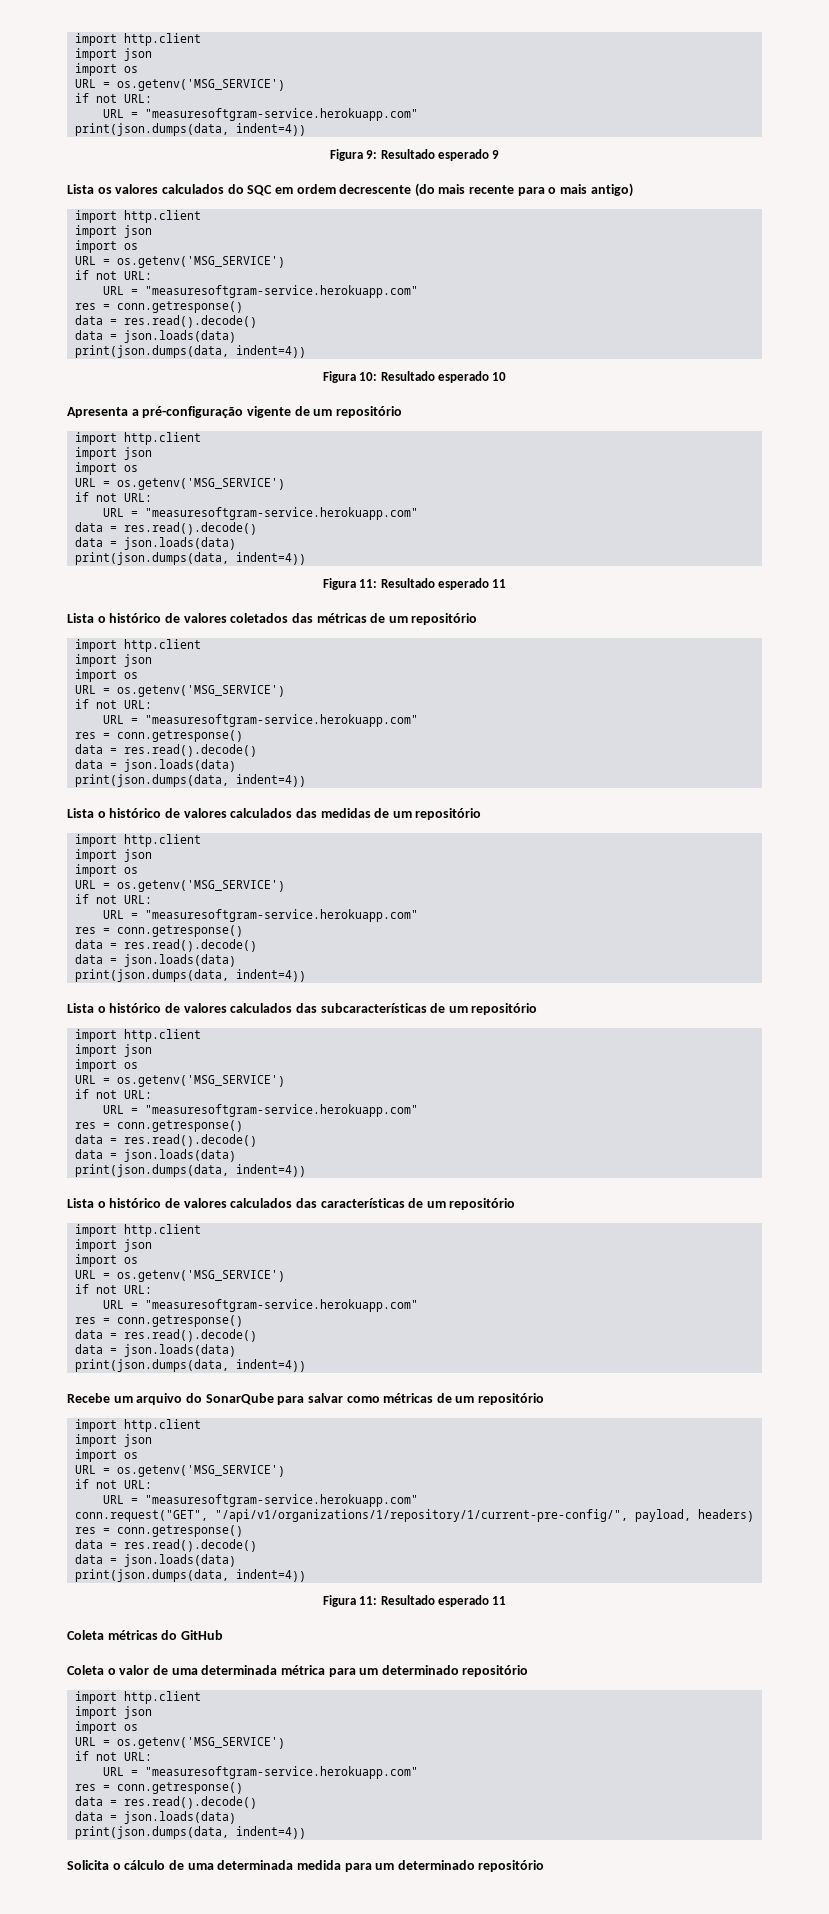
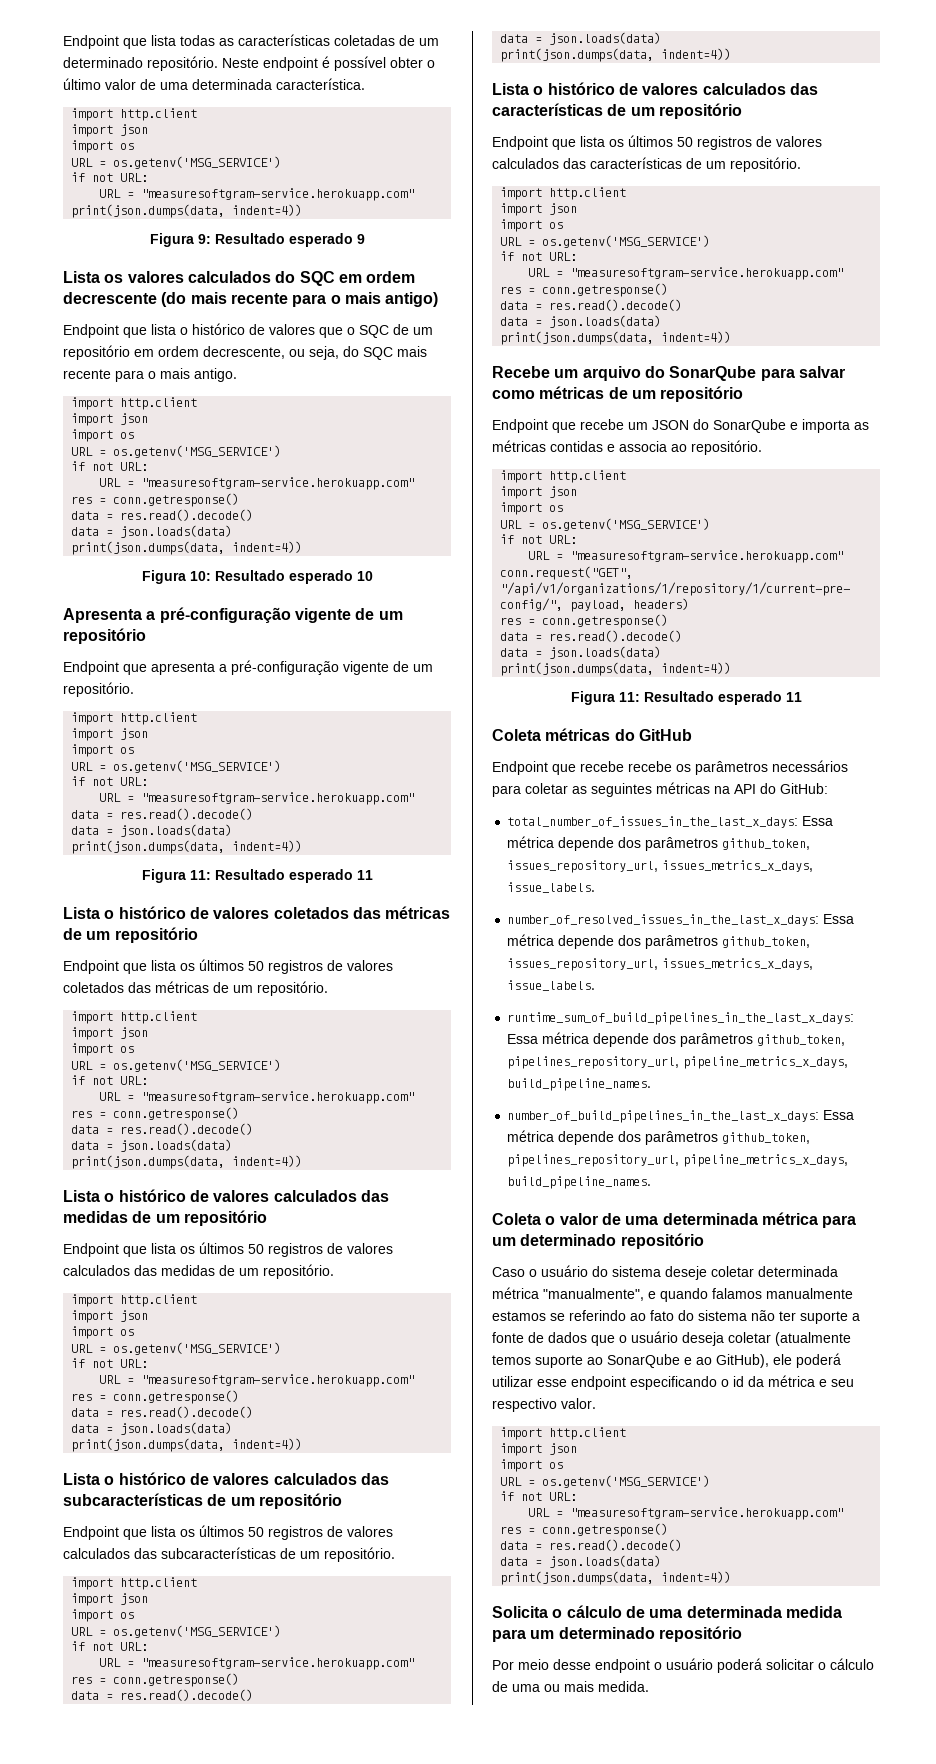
(74, 39) none -> [63,34,439,49] [63,56,435,71] [63,78,365,90] Endpoint que lista todas as características coletadas de um determinado repositório. Neste endpoint é possível obter o último valor de uma determinada característica. //
(633, 190) none -> [63,323,433,338] [63,345,427,360] [63,368,237,382] // Endpoint que lista o histórico de valores que o SQC de um repositório em ordem decrescente, ou seja, do SQC mais recente para o mais antigo.
(402, 412) none -> [63,660,433,675] [63,682,134,697] // Endpoint que apresenta a pré-configuração vigente de um repositório.
(478, 619) none -> [63,959,393,974] [63,981,328,996] // Endpoint que lista os últimos 50 registros de valores coletados das métricas de um repositório.
(482, 814) none -> [63,1242,393,1257] [63,1264,334,1279] // Endpoint que lista os últimos 50 registros de valores calculados das medidas de um repositório.
(538, 1009) none -> [63,1525,393,1540] [63,1547,395,1562] // Endpoint que lista os últimos 50 registros de valores calculados das subcaracterísticas de um repositório.
(516, 1204) none -> [492,135,822,150] [492,157,801,172] // Endpoint que lista os últimos 50 registros de valores calculados das características de um repositório.
(545, 1399) none -> [492,419,869,433] [492,440,762,455] // Endpoint que recebe um JSON do SonarQube e importa as métricas contidas e associa ao repositório.
(223, 1635) none -> [492,760,848,775] [492,782,828,797] [507,816,834,828] [507,836,811,851] [507,860,814,873] [507,882,596,893] [507,914,855,926] [507,934,811,949] [507,958,814,971] [507,980,596,991] [507,1012,855,1025] [507,1032,846,1047] [507,1056,849,1069] [507,1078,652,1091] [507,1110,855,1123] [507,1130,811,1145] [507,1154,849,1167] [507,1176,652,1189] // Endpoint que recebe recebe os parâmetros necessários para coletar as seguintes métricas na API do GitHub: // total_number_of_issues_in_the_last_x_days: Essa métrica depende dos parâmetros github_token, issues_repository_url, issues_metrics_x_days, issue_labels. // number_of_resolved_issues_in_the_last_x_days: Essa métrica depende dos parâmetros github_token, issues_repository_url, issues_metrics_x_days, issue_labels. // runtime_sum_of_build_pipelines_in_the_last_x_days: Essa métrica depende dos parâmetros github_token, pipelines_repository_url, pipeline_metrics_x_days, build_pipeline_names. // number_of_build_pipelines_in_the_last_x_days: Essa métrica depende dos parâmetros github_token, pipelines_repository_url, pipeline_metrics_x_days, build_pipeline_names.
(529, 1671) none -> [492,1265,838,1280] [492,1287,853,1302] [492,1310,860,1324] [492,1331,851,1346] [492,1353,841,1368] [492,1375,854,1390] [492,1398,596,1412] // Caso o usuário do sistema deseje coletar determinada métrica "manualmente", e quando falamos manualmente estamos se referindo ao fato do sistema não ter suporte a fonte de dados que o usuário deseja coletar (atualmente temos suporte ao SonarQube e ao GitHub), ele poderá utilizar esse endpoint especificando o id da métrica e seu respectivo valor.
(545, 1866) none -> [492,1658,874,1673] [492,1681,649,1692] // Por meio desse endpoint o usuário poderá solicitar o cálculo de uma ou mais medida.

